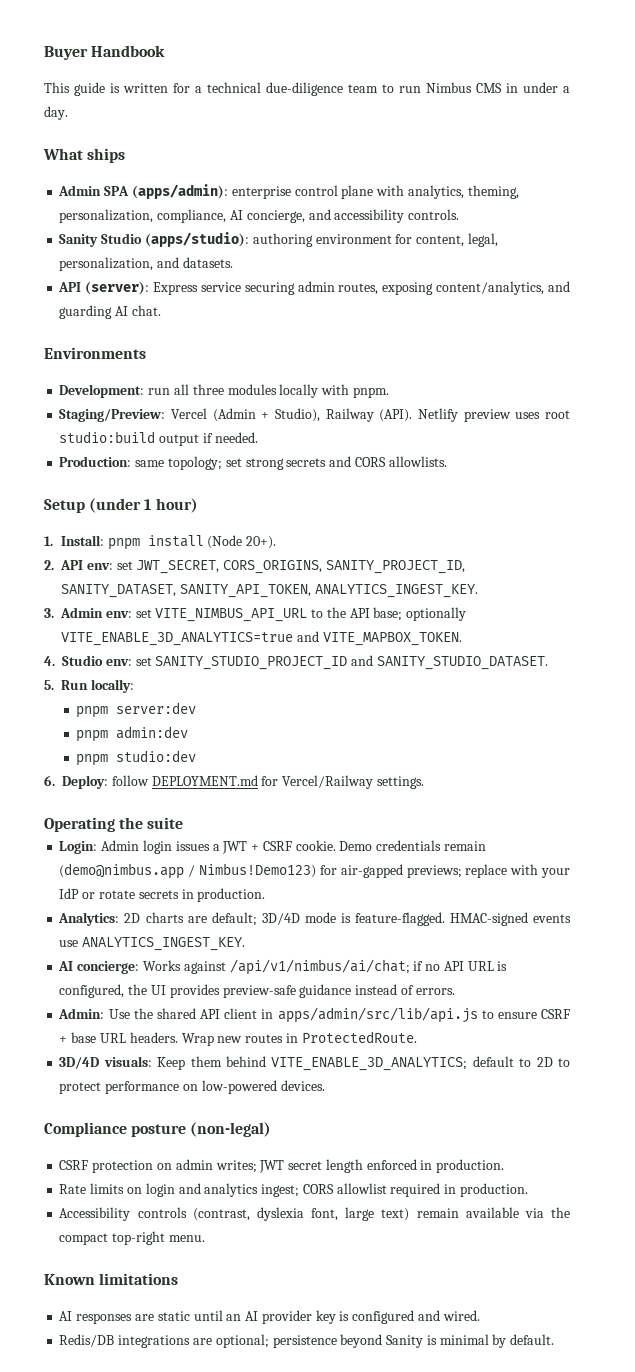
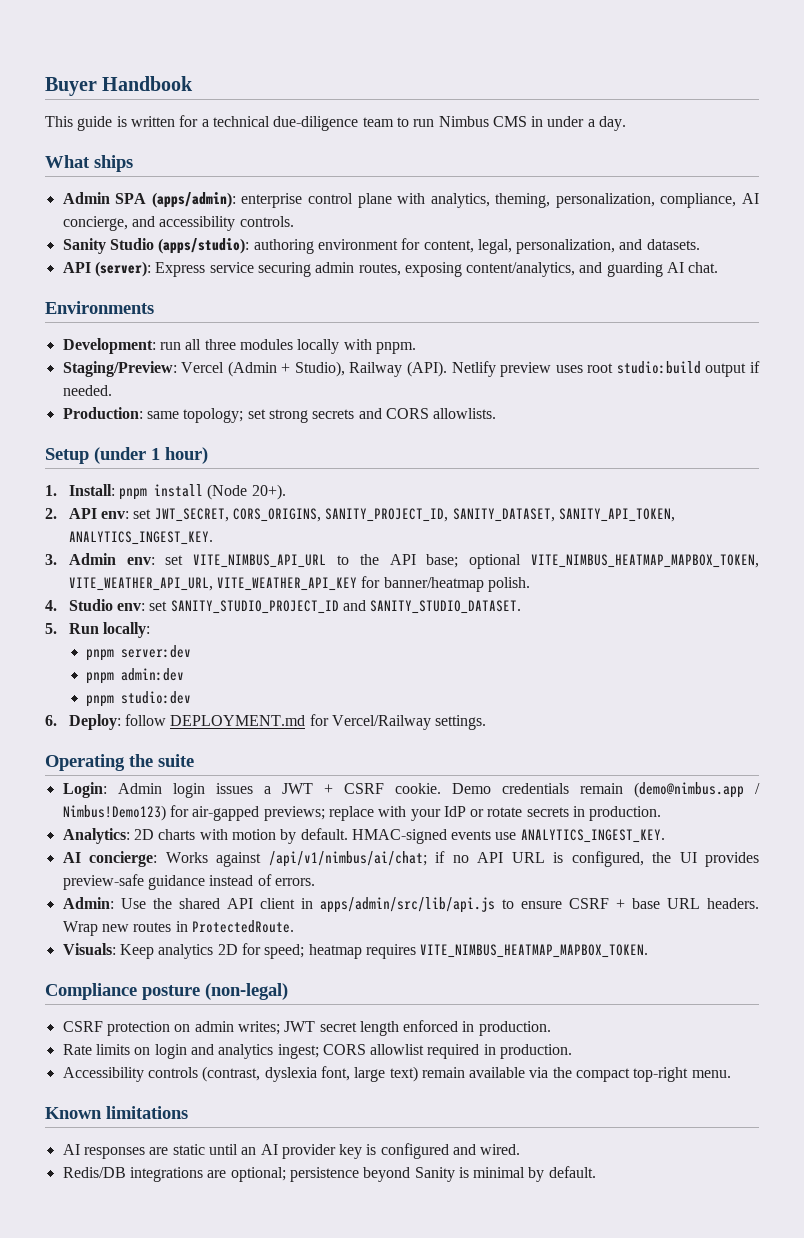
[406,607,467,621] [61,631,462,646] optionally VITE_ENABLE_3D_ANALYTICS=true and VITE_MAPBOX_TOKEN. -> [469,554,759,569] [68,576,531,592] optional VITE_NIMBUS_HEATMAP_MAPBOX_TOKEN, VITE_WEATHER_API_URL, VITE_WEATHER_API_KEY for banner/heatmap polish.
[187,912,445,926] are default; 3D/4D mode is feature-flagged. -> [199,828,348,844] with motion by default.
[59,1056,570,1071] [59,1080,325,1094] 3D/4D visuals: Keep them behind VITE_ENABLE_3D_ANALYTICS; default to 2D to protect performance on low-powered devices. -> [62,943,649,959] Visuals: Keep analytics 2D for speed; heatmap requires VITE_NIMBUS_HEATMAP_MAPBOX_TOKEN.

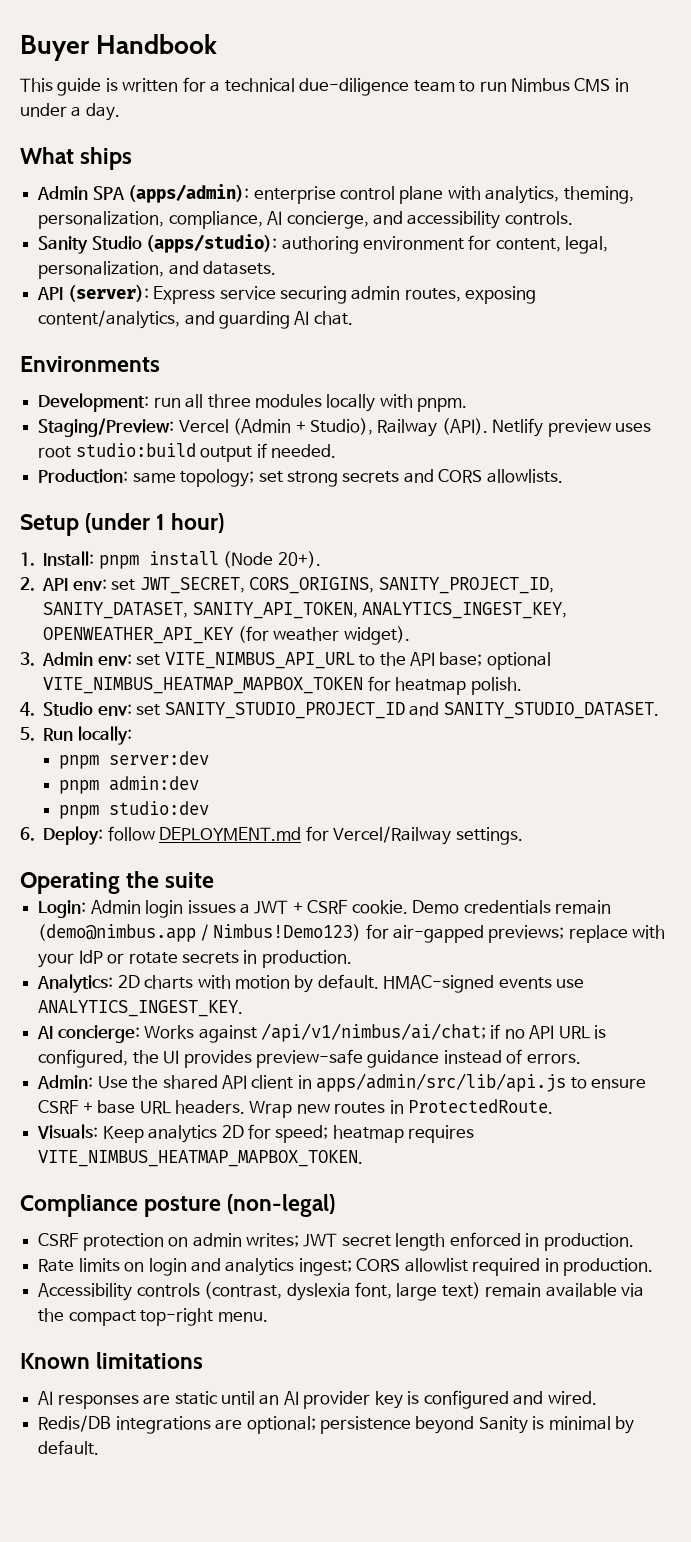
[68,531,213,545] ANALYTICS_INGEST_KEY. -> [362,602,568,619] [43,626,410,645] ANALYTICS_INGEST_KEY, OPENWEATHER_API_KEY (for weather widget).
[530,554,759,568] [68,576,484,592] VITE_NIMBUS_HEATMAP_MAPBOX_TOKEN, VITE_WEATHER_API_URL, VITE_WEATHER_API_KEY for banner/heatmap -> [43,676,467,695] VITE_NIMBUS_HEATMAP_MAPBOX_TOKEN for heatmap

